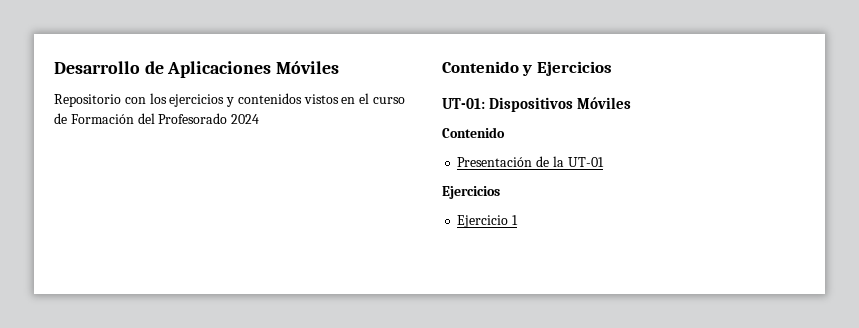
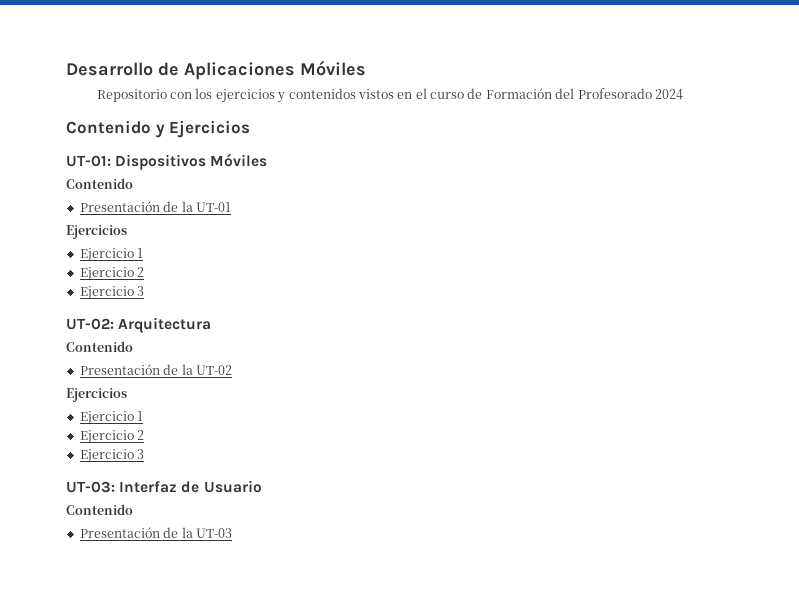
(519, 220) none -> [79,267,145,281] [79,286,145,300] [66,317,212,333] [66,341,133,352] [79,364,232,375] [66,388,127,402] [79,411,144,425] [79,430,145,444] [79,449,145,463] [66,480,262,493] [66,504,133,515] [79,527,232,538] // Ejercicio 2 // Ejercicio 3 // UT-02: Arquitectura // Contenido // Presentación de la UT-02 // Ejercicios // Ejercicio 1 // Ejercicio 2 // Ejercicio 3 // UT-03: Interfaz de Usuario // Contenido // Presentación de la UT-03

